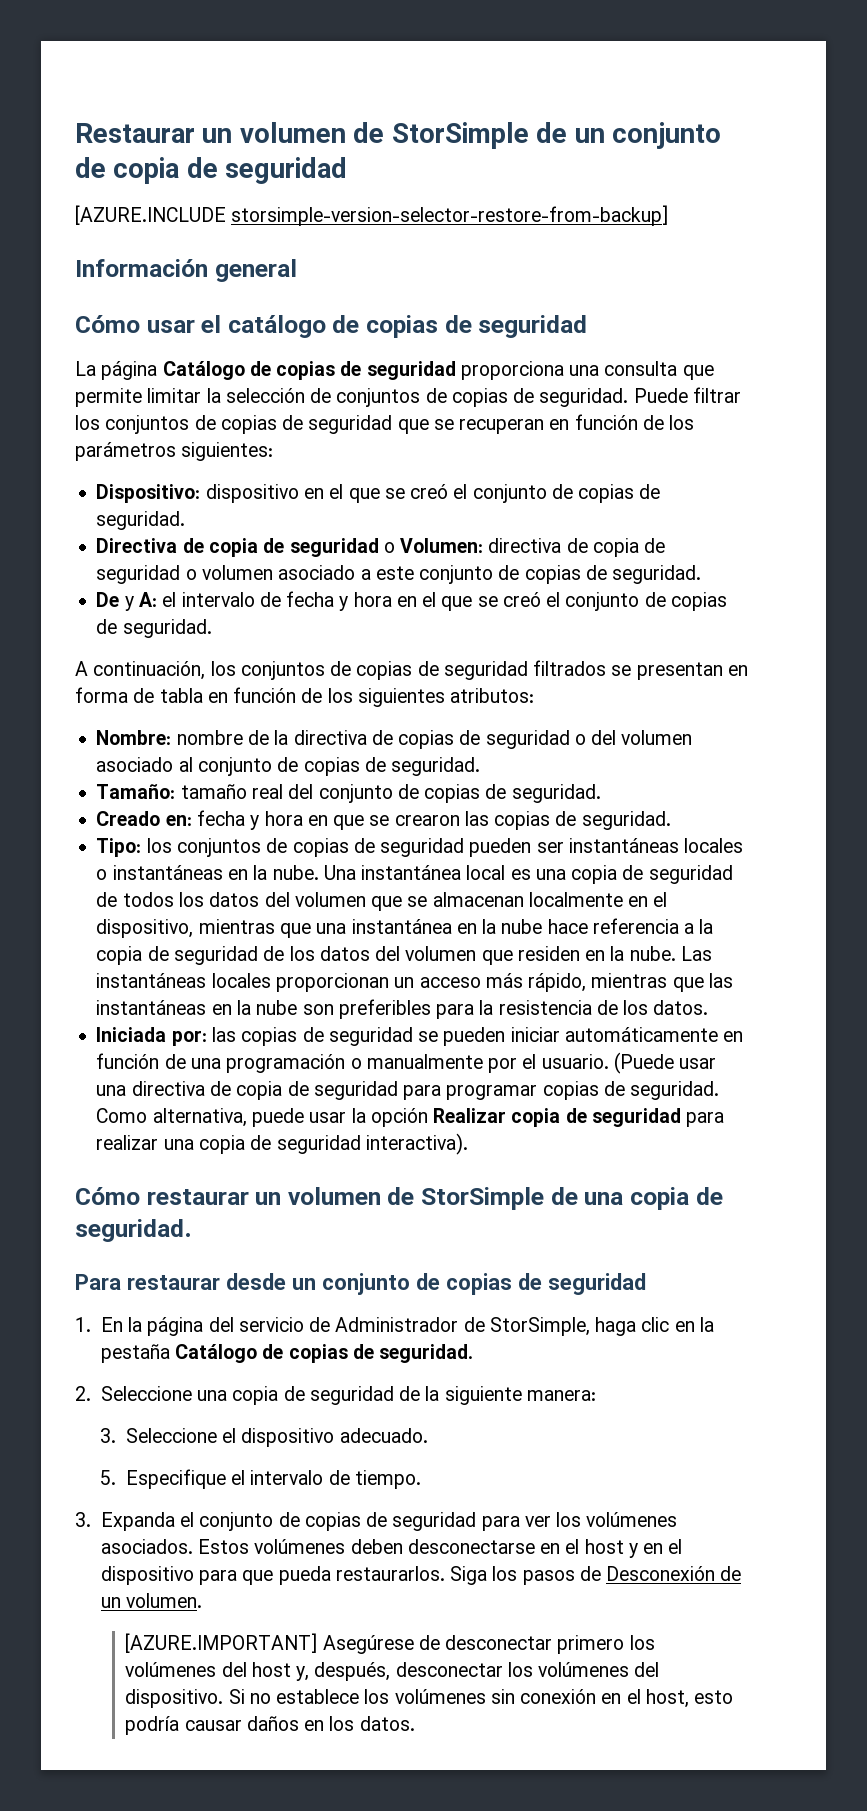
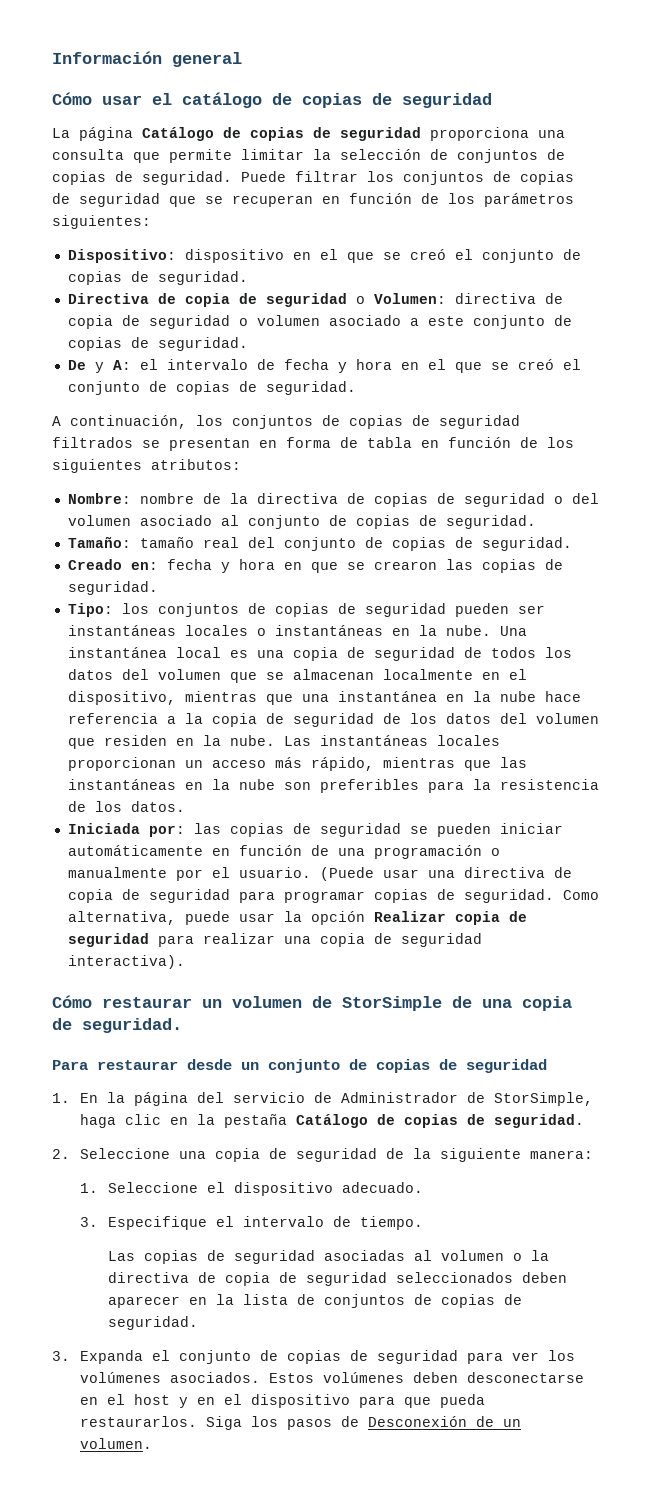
[75,122,721,149] [75,157,348,184] [75,205,669,226] Restaurar un volumen de StorSimple de un conjunto de copia de seguridad // [AZURE.INCLUDE storsimple-version-selector-restore-from-backup] // -> (52, 57) none
[100,1428,117,1443] 3. -> [80,1183,99,1193] 1.
[100,1470,117,1485] 5. -> [80,1217,99,1227] 3.
(421, 1479) none -> [108,1250,550,1264] [108,1272,568,1286] [108,1294,523,1308] [108,1316,199,1330] // Las copias de seguridad asociadas al volumen o la directiva de copia de seguridad seleccionados deben aparecer en la lista de conjuntos de copias de seguridad.
[125,1633,655,1654] [125,1662,660,1681] [125,1689,734,1708] [125,1716,415,1735] // [AZURE.IMPORTANT] Asegúrese de desconectar primero los volúmenes del host y, después, desconectar los volúmenes del dispositivo. Si no establece los volúmenes sin conexión en el host, esto podría causar daños en los datos. -> (153, 1443) none

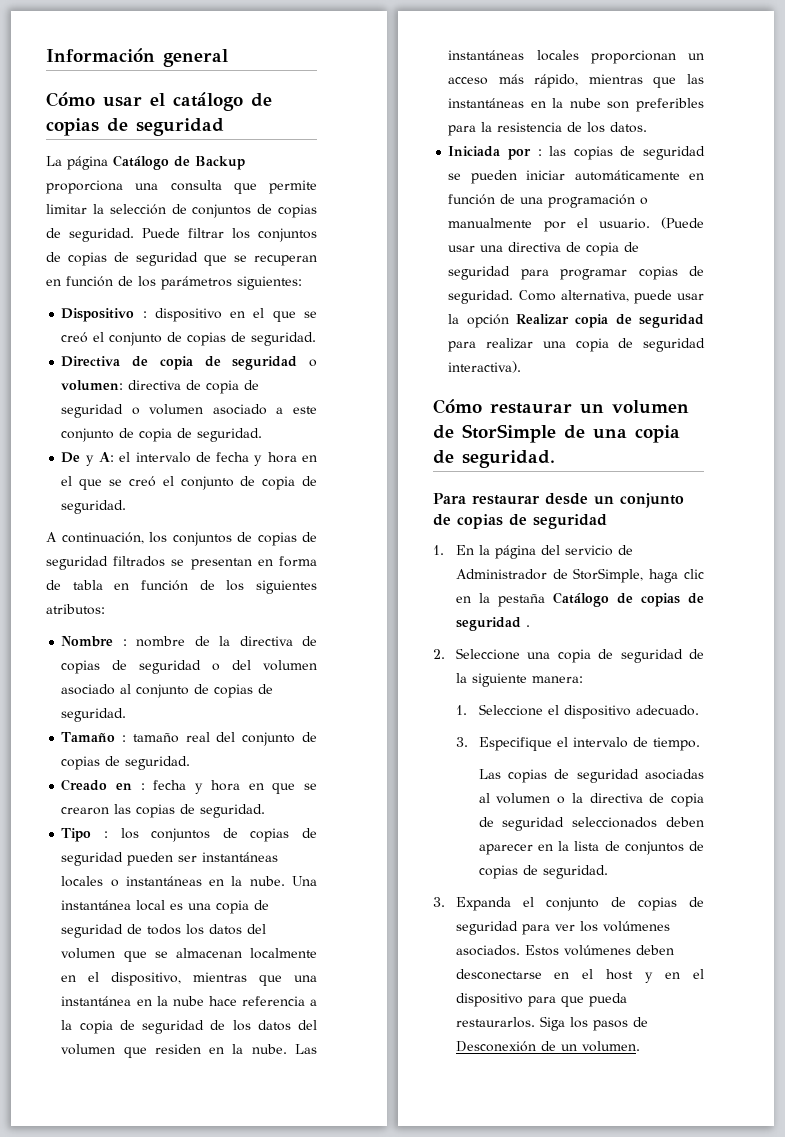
[250,127,421,141] copias de seguridad -> [195,156,245,170] Backup
[67,249,176,263] Dispositivo: -> [61,308,147,322] Dispositivo :
[373,293,446,304] Volumen: -> [61,380,124,391] volumen:
[67,337,122,351] copias -> [139,428,173,442] copia
[175,381,230,395] copias -> [262,476,296,490] copia
[67,493,131,504] Nombre: -> [61,636,127,647] Nombre :
[67,536,131,548] Tamaño: -> [61,732,127,742] Tamaño :
[130,562,158,570] en: -> [115,783,145,790] en :
[67,603,113,617] Tipo: -> [61,828,108,842] Tipo :
[148,825,185,837] por: -> [508,149,542,160] por :
[494,1114,585,1128] seguridad. -> [455,617,530,631] seguridad .

